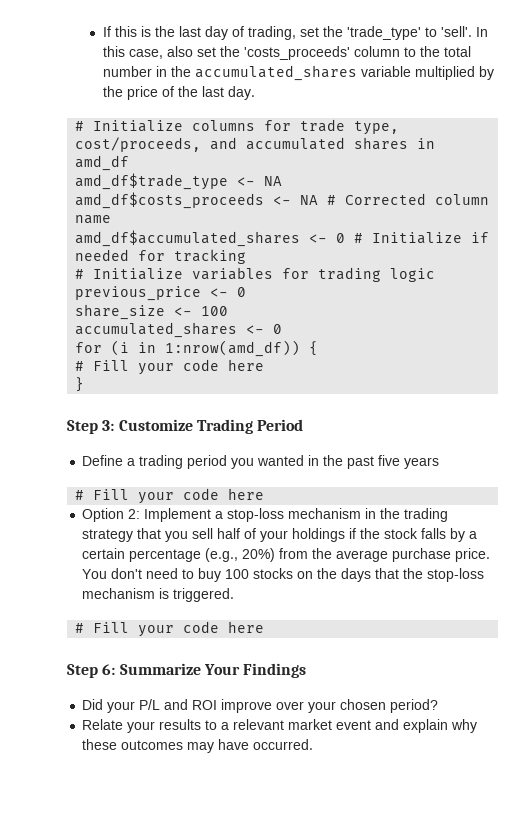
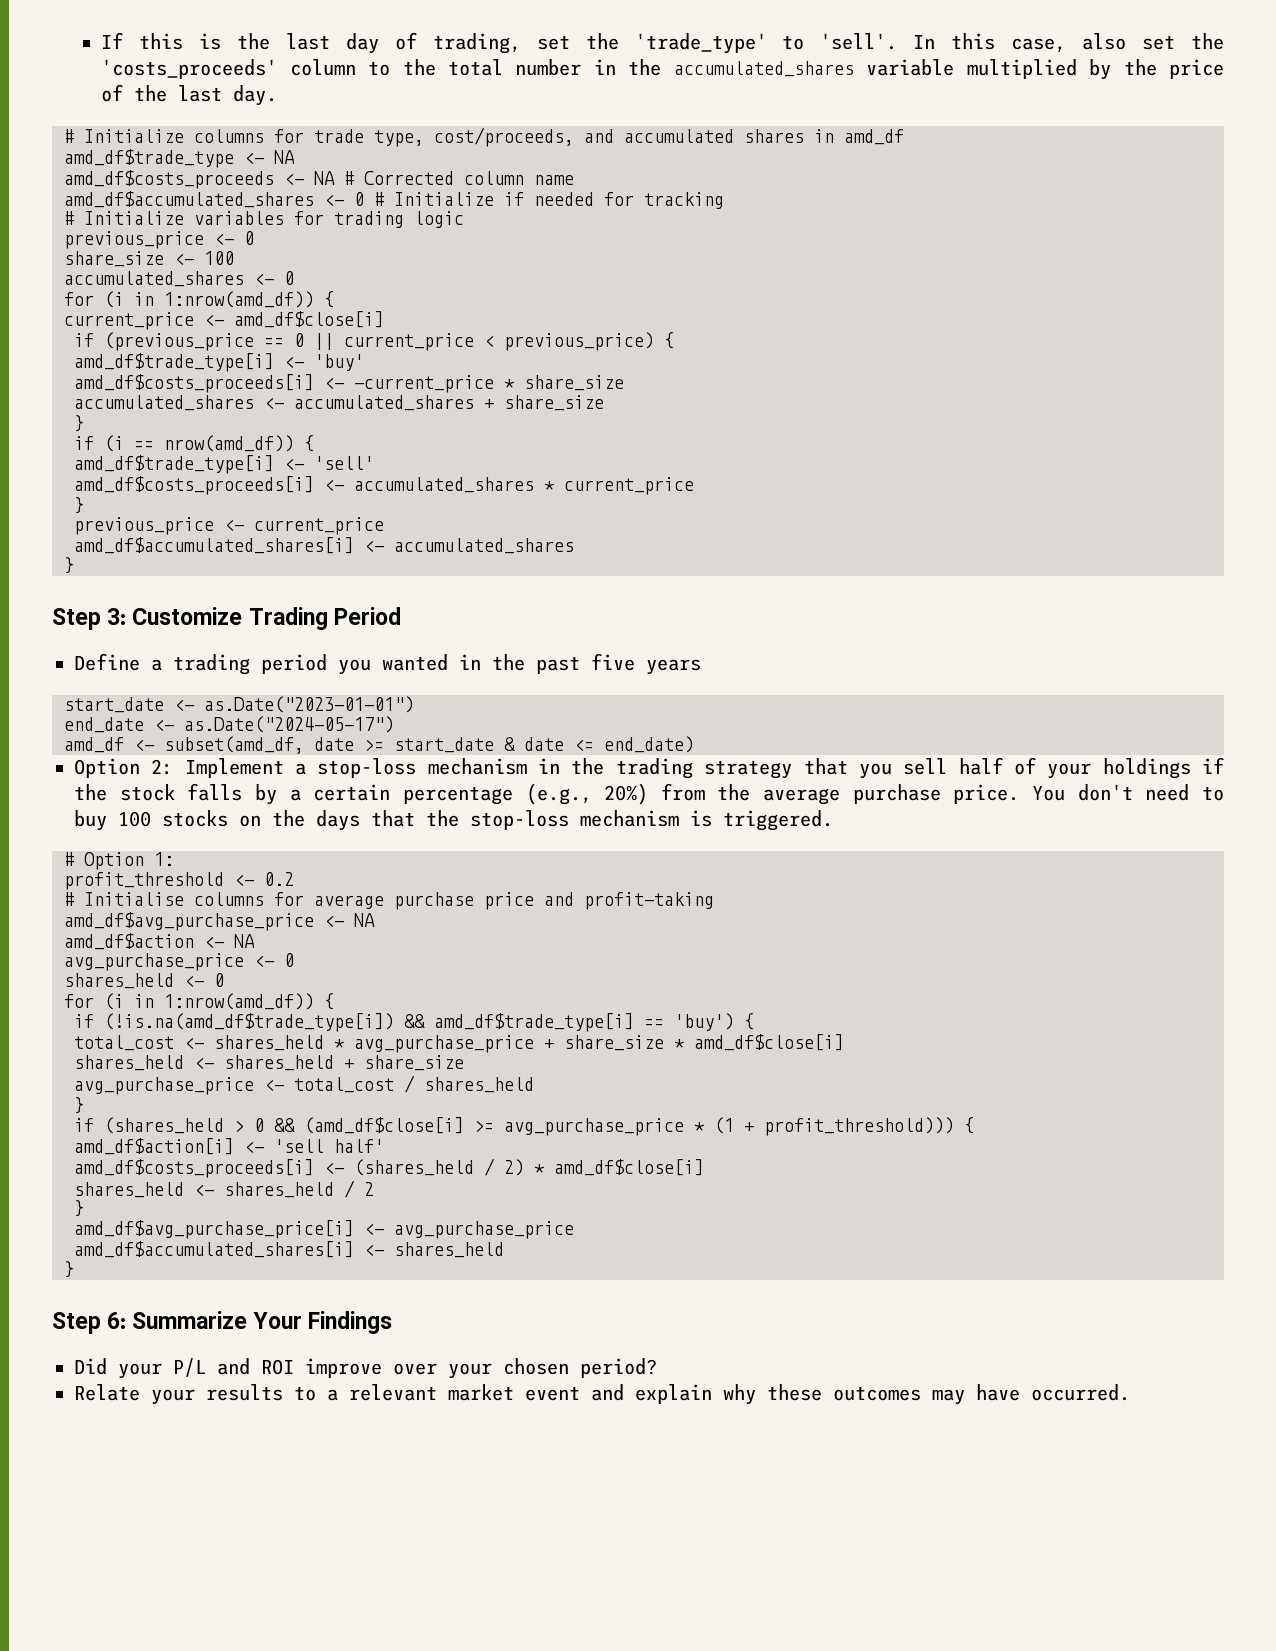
[75,359,265,375] # Fill your code here -> [64,311,384,330] [74,332,674,351] [74,353,364,372] [74,374,624,393] [74,395,604,411] [74,415,84,432] [74,435,314,452] [74,455,374,474] [74,476,694,495] [74,497,84,514] [74,517,384,535] [74,537,574,554] current_price <- amd_df$close[i] // if (previous_price == 0 || current_price < previous_price) { // amd_df$trade_type[i] <- 'buy' // amd_df$costs_proceeds[i] <- -current_price * share_size // accumulated_shares <- accumulated_shares + share_size // } // if (i == nrow(amd_df)) { // amd_df$trade_type[i] <- 'sell' // amd_df$costs_proceeds[i] <- accumulated_shares * current_price // } // previous_price <- current_price // amd_df$accumulated_shares[i] <- accumulated_shares
[75,488,265,504] # Fill your code here -> [64,696,414,713] [64,716,394,733] [64,736,694,754] start_date <- as.Date("2023-01-01") // end_date <- as.Date("2024-05-17") // amd_df <- subset(amd_df, date >= start_date & date <= end_date)
[93,621,265,637] Fill your code here -> [84,852,174,870] [64,872,294,890] [64,892,714,910] [64,912,375,931] [64,933,255,950] [64,953,294,971] [64,973,224,989] [64,993,334,1010] [74,1013,754,1032] [74,1034,844,1053] [74,1055,464,1071] [74,1075,534,1095] [74,1097,84,1114] [74,1117,974,1136] [74,1138,384,1155] [74,1158,704,1178] [74,1180,374,1198] [74,1200,84,1217] [74,1220,574,1239] [74,1241,504,1258] [64,1261,74,1278] Option 1: // profit_threshold <- 0.2 // # Initialise columns for average purchase price and profit-taking // amd_df$avg_purchase_price <- NA // amd_df$action <- NA // avg_purchase_price <- 0 // shares_held <- 0 // for (i in 1:nrow(amd_df)) { // if (!is.na(amd_df$trade_type[i]) && amd_df$trade_type[i] == 'buy') { // total_cost <- shares_held * avg_purchase_price + share_size * amd_df$close[i] // shares_held <- shares_held + share_size // avg_purchase_price <- total_cost / shares_held // } // if (shares_held > 0 && (amd_df$close[i] >= avg_purchase_price * (1 + profit_threshold))) { // amd_df$action[i] <- 'sell half' // amd_df$costs_proceeds[i] <- (shares_held / 2) * amd_df$close[i] // shares_held <- shares_held / 2 // } // amd_df$avg_purchase_price[i] <- avg_purchase_price // amd_df$accumulated_shares[i] <- shares_held // }

